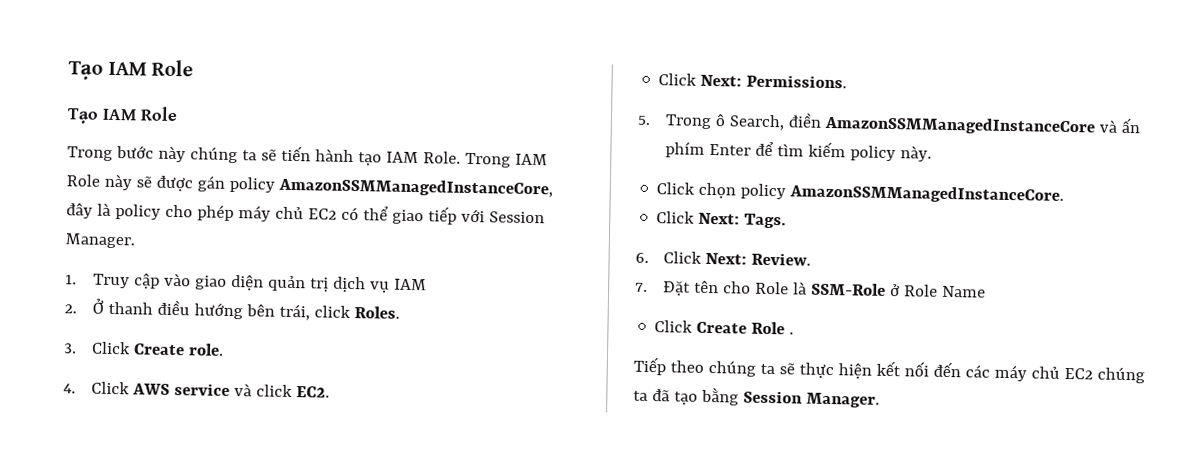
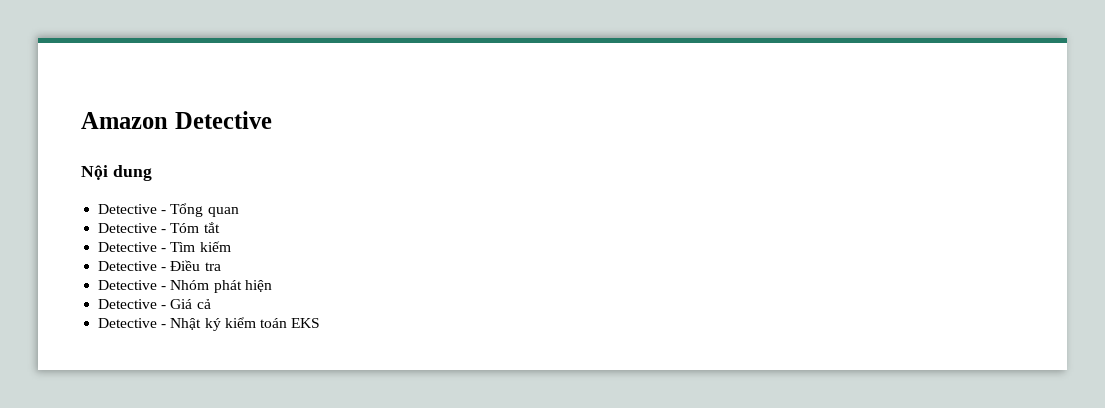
[68,59,194,80] [67,106,178,124] [67,145,548,168] [66,173,553,198] [66,202,545,225] [65,233,135,249] [65,272,427,293] [64,298,400,321] [63,341,224,356] [63,381,330,398] [658,73,848,89] [637,112,1141,136] [664,141,932,162] [656,182,1065,204] [656,211,787,229] [635,251,811,266] [635,280,986,298] [654,320,795,335] [633,356,1145,384] [633,386,880,408] Tạo IAM Role // Tạo IAM Role // Trong bước này chúng ta sẽ tiến hành tạo IAM Role. Trong IAM Role này sẽ được gán policy AmazonSSMManagedInstanceCore, đây là policy cho phép máy chủ EC2 có thể giao tiếp với Session Manager. // 1. Truy cập vào giao diện quản trị dịch vụ IAM // 2. Ở thanh điều hướng bên trái, click Roles. // 3. Click Create role. // 4. Click AWS service và click EC2. // Click Next: Permissions. // 5. Trong ô Search, điền AmazonSSMManagedInstanceCore và ấn phím Enter để tìm kiếm policy này. // Click chọn policy AmazonSSMManagedInstanceCore. // Click Next: Tags. // 6. Click Next: Review. // 7. Đặt tên cho Role là SSM-Role ở Role Name // Click Create Role . // Tiếp theo chúng ta sẽ thực hiện kết nối đến các máy chủ EC2 chúng ta đã tạo bằng Session Manager. -> [81,111,272,129] [81,165,152,181] [98,203,239,217] [98,222,220,233] [98,241,231,252] [98,260,221,271] [98,280,272,293] [98,299,211,309] [98,317,321,331] Amazon Detective // Nội dung // Detective - Tổng quan // Detective - Tóm tắt // Detective - Tìm kiếm // Detective - Điều tra // Detective - Nhóm phát hiện // Detective - Giá cả // Detective - Nhật ký kiểm toán EKS

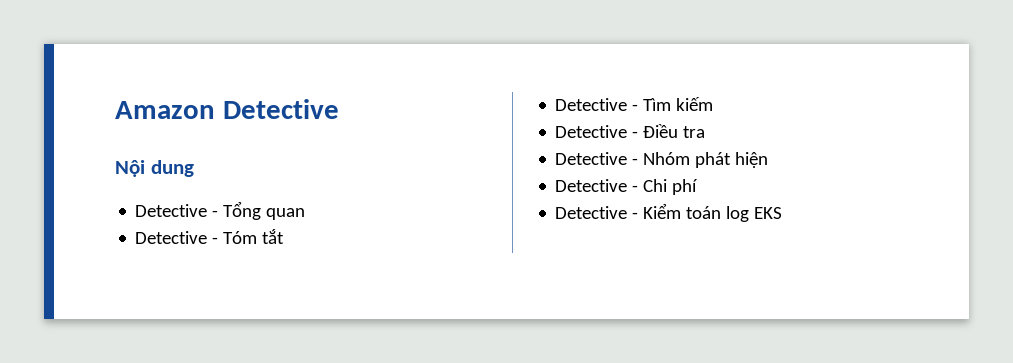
[170,299,211,309] [98,317,287,331] Giá cả // Detective - Nhật ký kiểm toán -> [643,179,699,195] [555,203,750,222] Chi phí // Detective - Kiểm toán log

